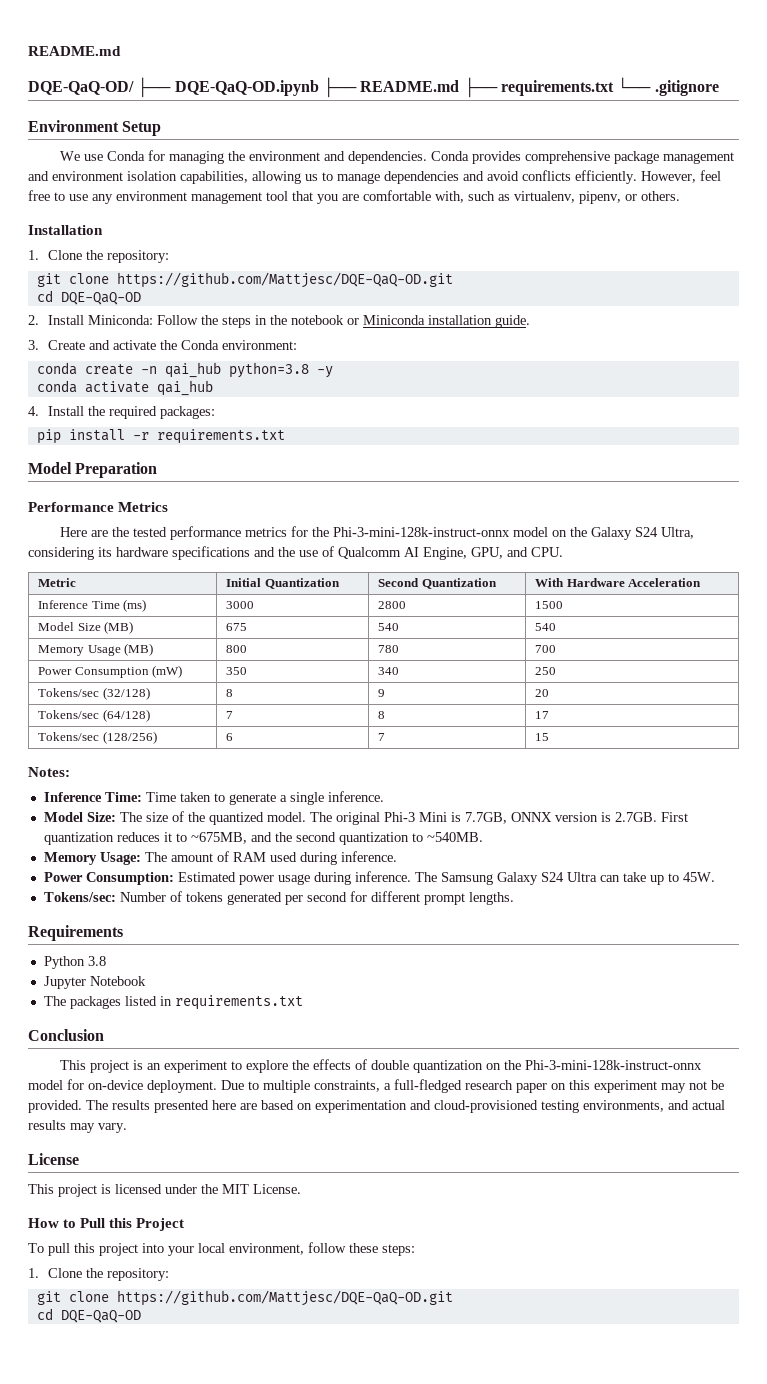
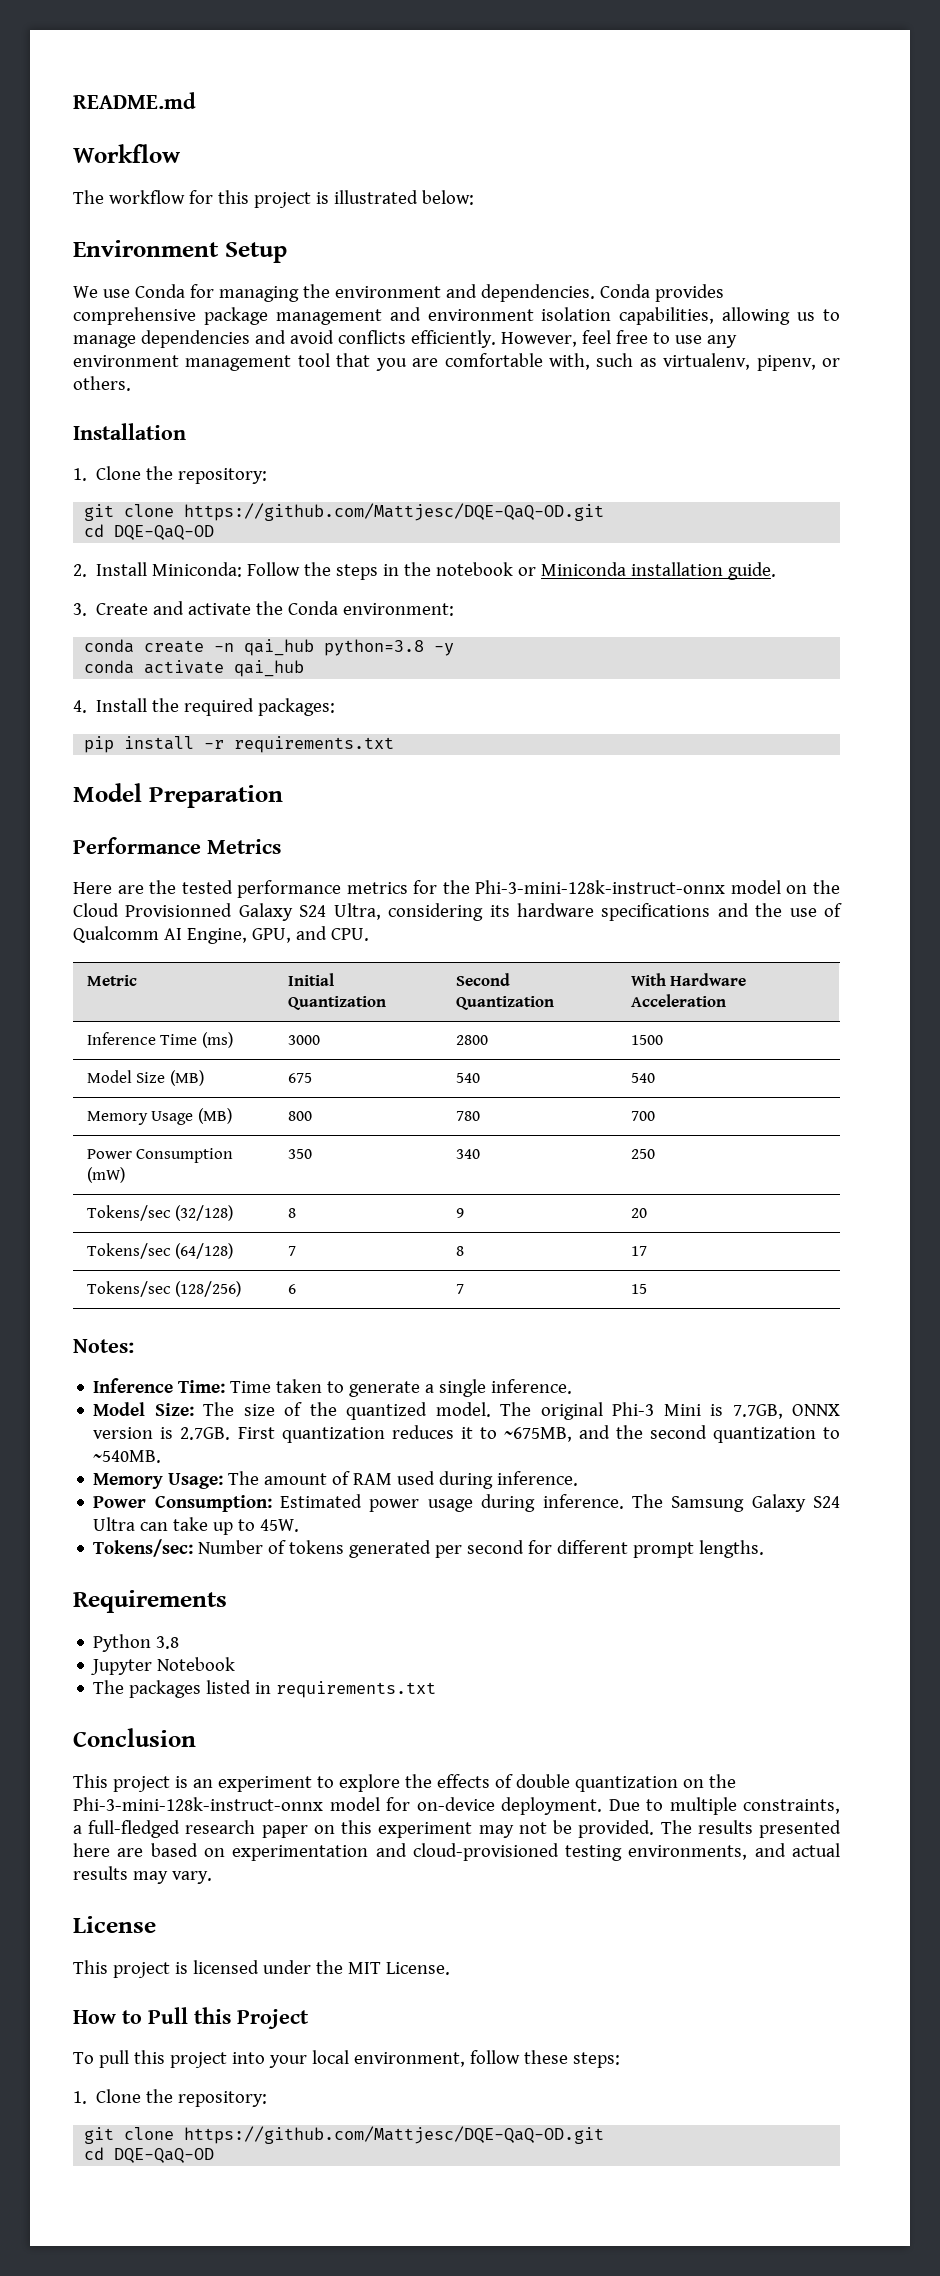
[28,77,719,98] DQE-QaQ-OD/ ├── DQE-QaQ-OD.ipynb ├── README.md ├── requirements.txt └── .gitignore -> [73,144,180,163] [73,190,474,208] Workflow // The workflow for this project is illustrated below:
(587, 532) none -> [73,903,233,917] Cloud Provisionned

